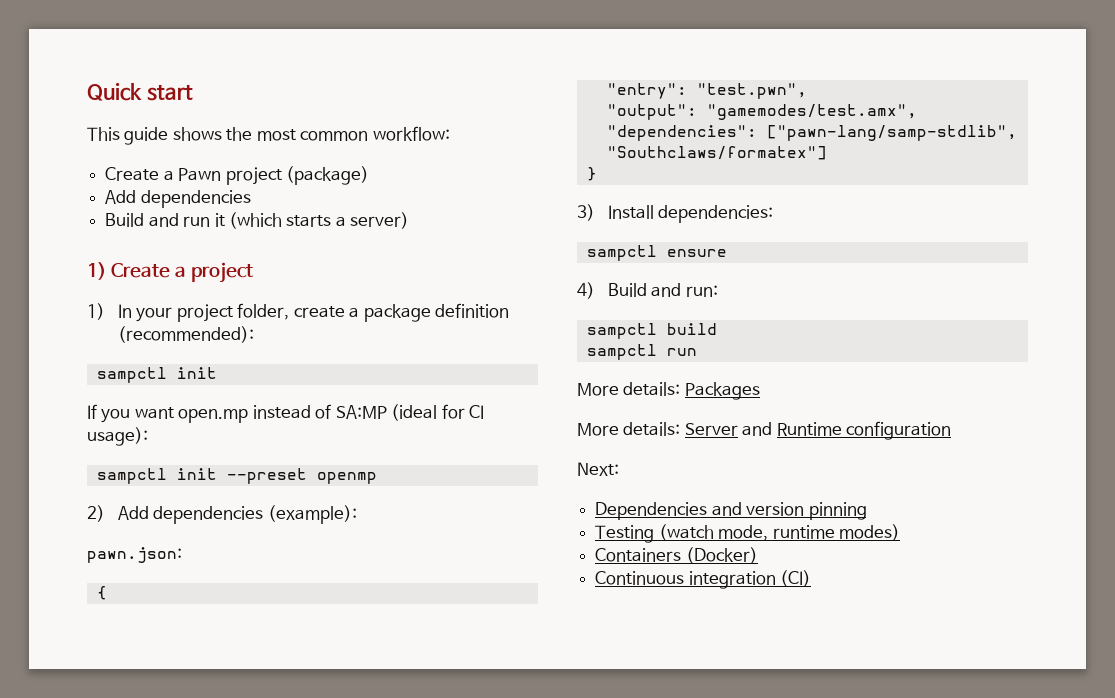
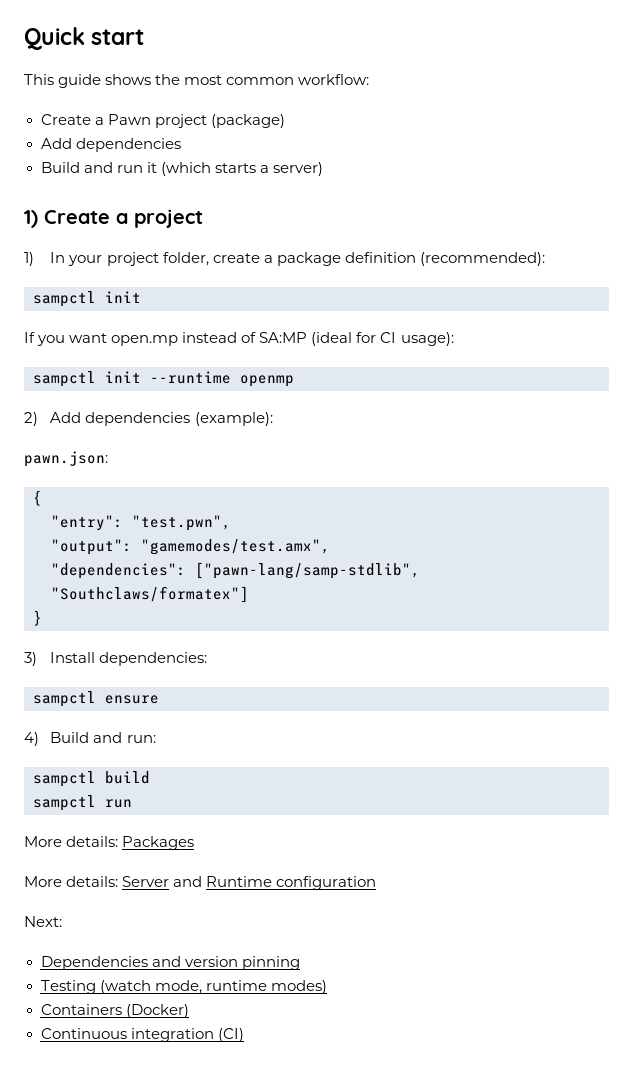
[226,468,307,484] --preset -> [150,371,231,384] --runtime

